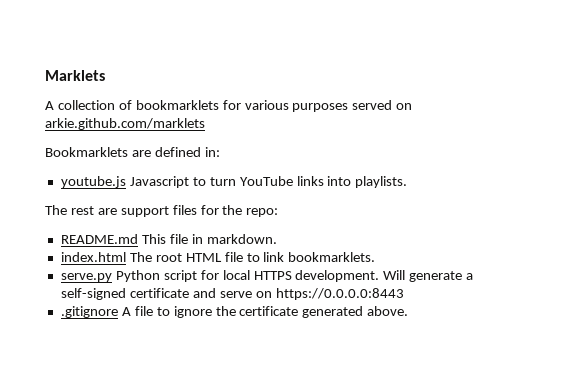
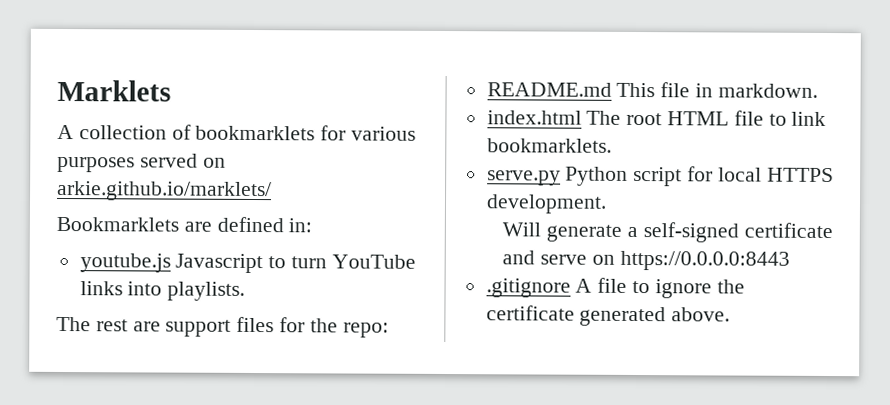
[45,118,205,130] arkie.github.com/marklets -> [57,180,272,202] arkie.github.io/marklets/
(380, 276) none -> (607, 204) //

